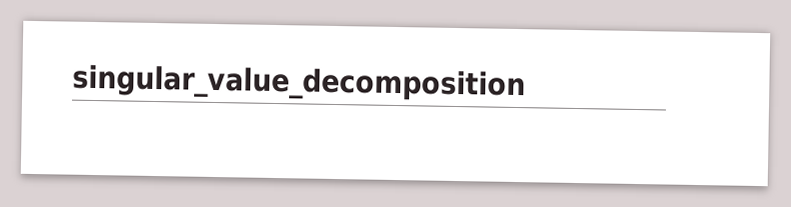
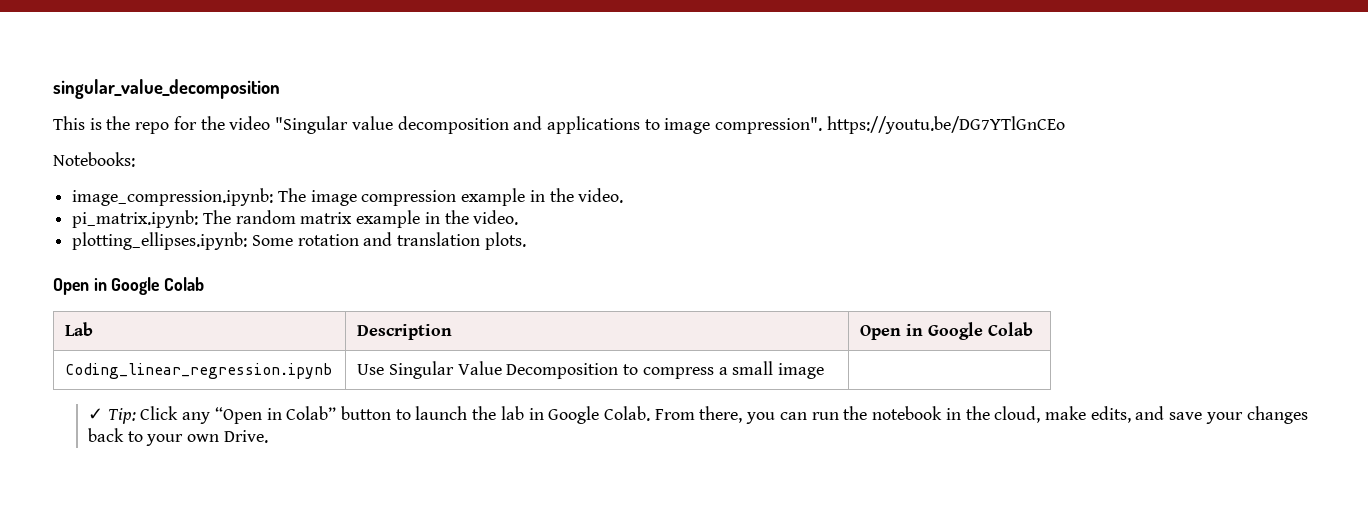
(526, 84) none -> [53,116,1065,134] [53,152,135,167] [72,188,624,206] [72,210,519,228] [72,232,526,250] [53,277,205,295] [65,322,94,336] [357,324,453,340] [860,322,1034,340] [65,363,333,379] [357,361,824,379] [87,406,1308,424] [87,428,268,446] // This is the repo for the video "Singular value decomposition and applications to image compression". https://youtu.be/DG7YTlGnCEo // Notebooks: // image_compression.ipynb: The image compression example in the video. // pi_matrix.ipynb: The random matrix example in the video. // plotting_ellipses.ipynb: Some rotation and translation plots. // Open in Google Colab // Lab | Description | Open in Google Colab // Coding_linear_regression.ipynb | Use Singular Value Decomposition to compress a small image | // ✓ Tip: Click any “Open in Colab” button to launch the lab in Google Colab. From there, you can run the notebook in the cloud, make edits, and save your changes back to your own Drive.

